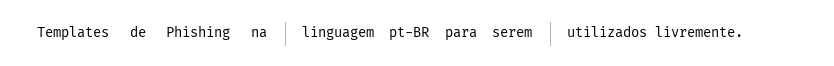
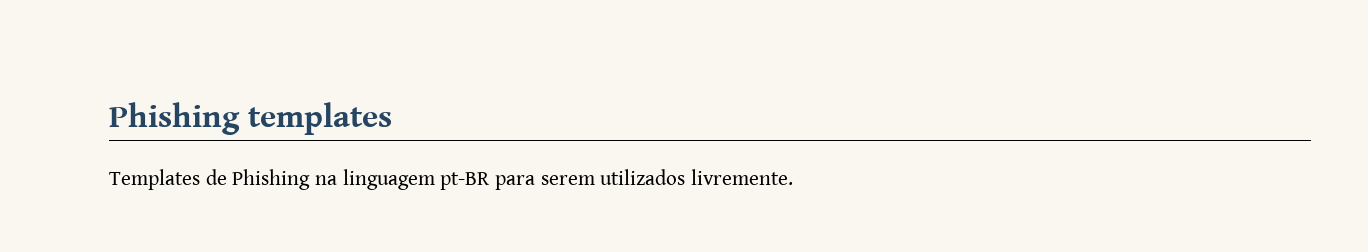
(37, 33) none -> [109,102,392,135] Phishing templates //

